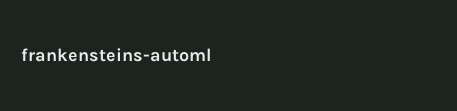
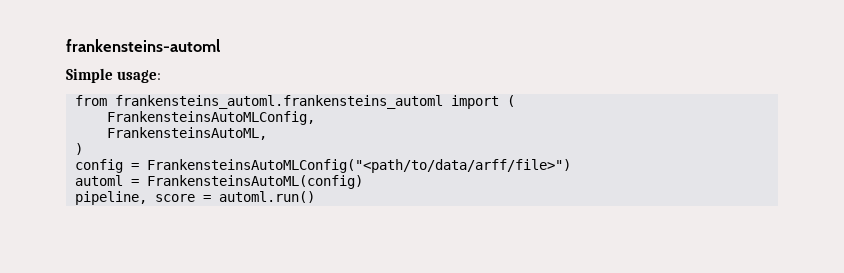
(211, 55) none -> [66,68,161,83] [74,95,515,109] [106,111,315,125] [106,127,267,140] [74,143,83,155] [74,159,571,173] [74,175,363,189] [74,191,315,205] // Simple usage: // from frankensteins_automl.frankensteins_automl import ( // FrankensteinsAutoMLConfig, // FrankensteinsAutoML, // ) // config = FrankensteinsAutoMLConfig("<path/to/data/arff/file>") // automl = FrankensteinsAutoML(config) // pipeline, score = automl.run()

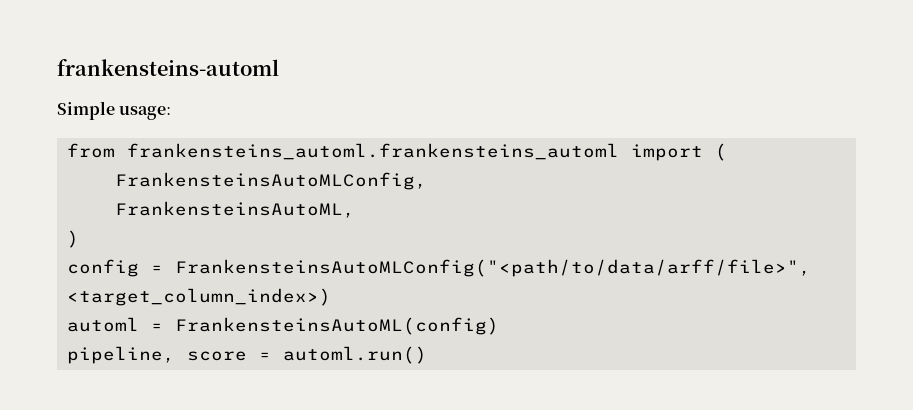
[146,159,571,173] FrankensteinsAutoMLConfig("<path/to/data/arff/file>") -> [174,259,811,277] [66,288,331,306] FrankensteinsAutoMLConfig("<path/to/data/arff/file>", <target_column_index>)

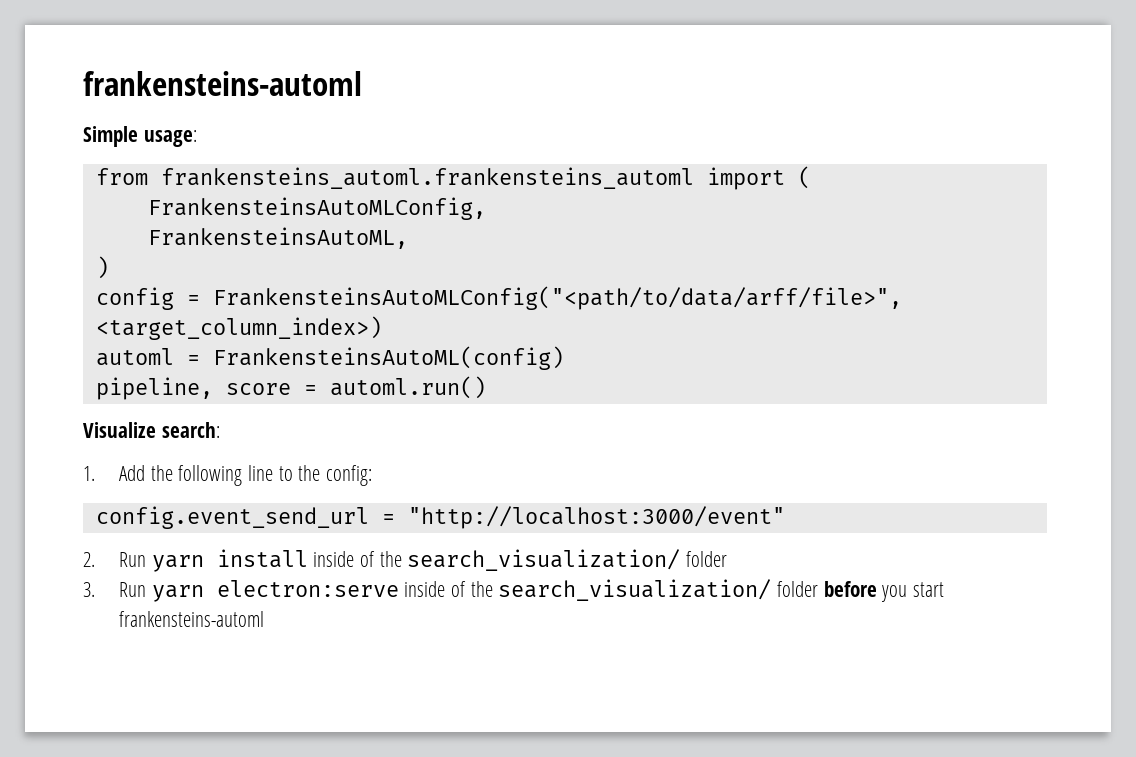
(427, 355) none -> [83,422,220,438] [83,465,372,486] [95,506,785,529] [83,549,727,572] [83,579,944,602] [118,611,264,627] // Visualize search: // 1. Add the following line to the config: // config.event_send_url = "http://localhost:3000/event" // 2. Run yarn install inside of the search_visualization/ folder // 3. Run yarn electron:serve inside of the search_visualization/ folder before you start frankensteins-automl

